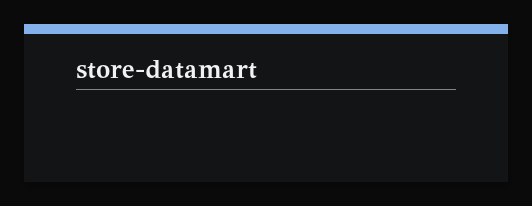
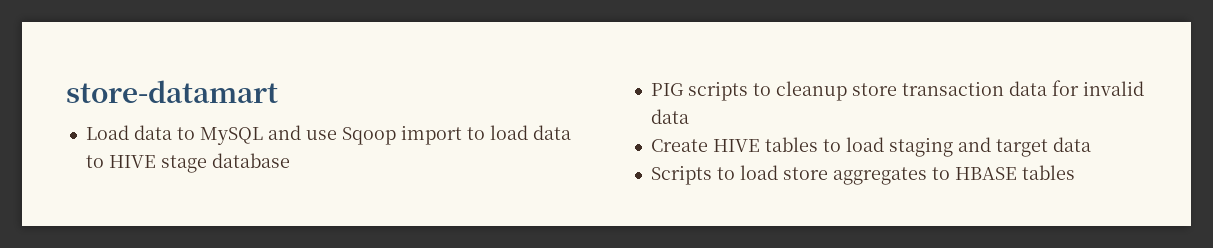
(257, 69) none -> [85,125,571,145] [85,153,290,173] [650,80,1144,101] [650,109,689,124] [650,137,1091,157] [650,165,1075,185] // Load data to MySQL and use Sqoop import to load data to HIVE stage database // PIG scripts to cleanup store transaction data for invalid data // Create HIVE tables to load staging and target data // Scripts to load store aggregates to HBASE tables

